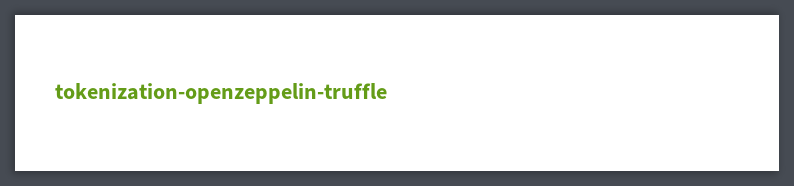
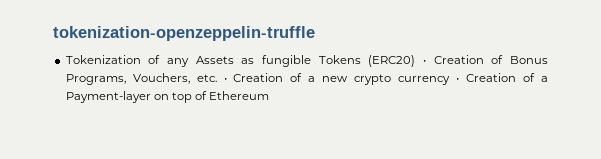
(387, 93) none -> [65,55,549,67] [65,73,548,85] [65,91,270,103] // Tokenization of any Assets as fungible Tokens (ERC20) • Creation of Bonus Programs, Vouchers, etc. • Creation of a new crypto currency • Creation of a Payment-layer on top of Ethereum

